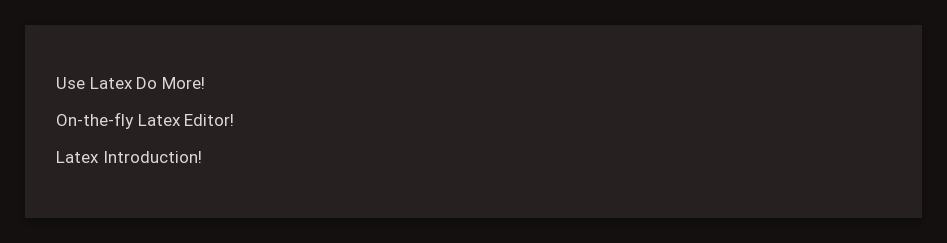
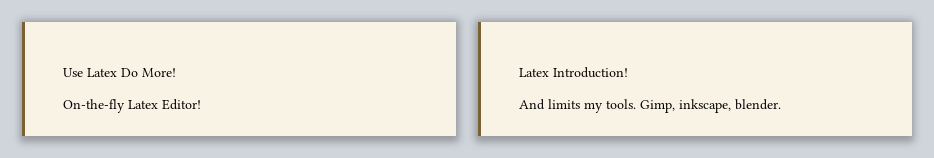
(202, 157) none -> [519,99,781,113] // And limits my tools. Gimp, inkscape, blender.

